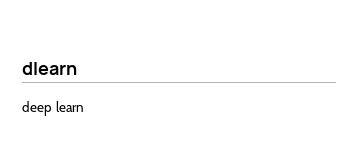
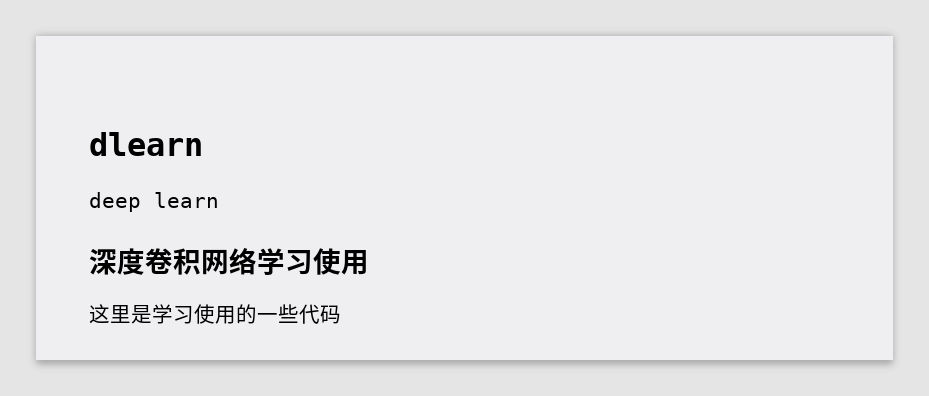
(84, 106) none -> [89,248,369,275] [89,304,341,324] // 深度卷积网络学习使用 // 这里是学习使用的一些代码

